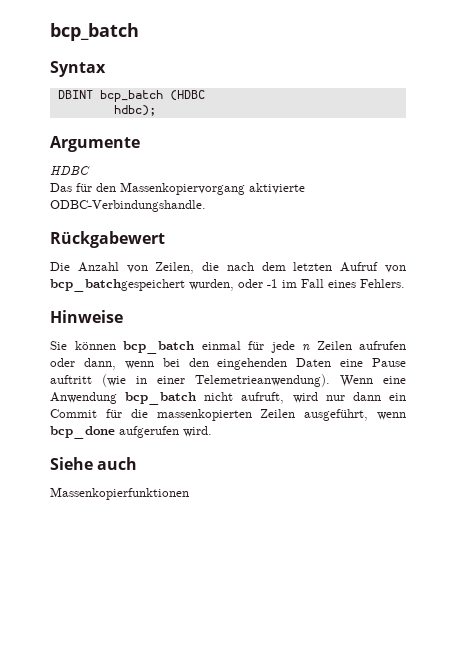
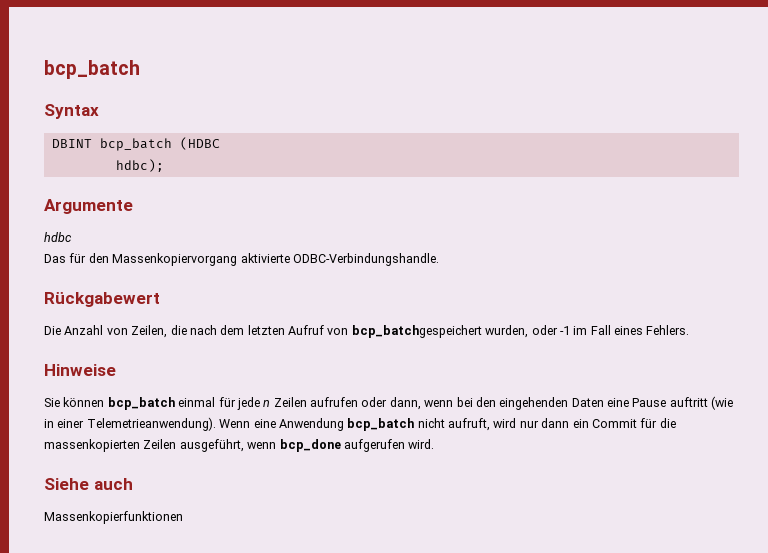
[50,166,90,175] HDBC -> [44,232,72,242] hdbc

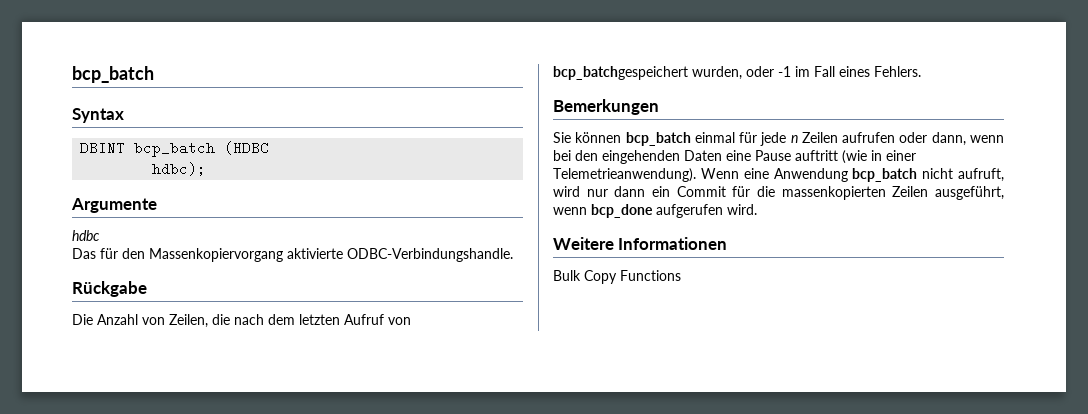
[44,292,160,307] Rückgabewert -> [72,281,147,297] Rückgabe
[44,364,116,376] Hinweise -> [553,99,659,115] Bemerkungen
[44,478,133,490] [44,511,183,524] Siehe auch // Massenkopierfunktionen -> [553,237,728,250] [553,270,681,284] Weitere Informationen // Bulk Copy Functions

